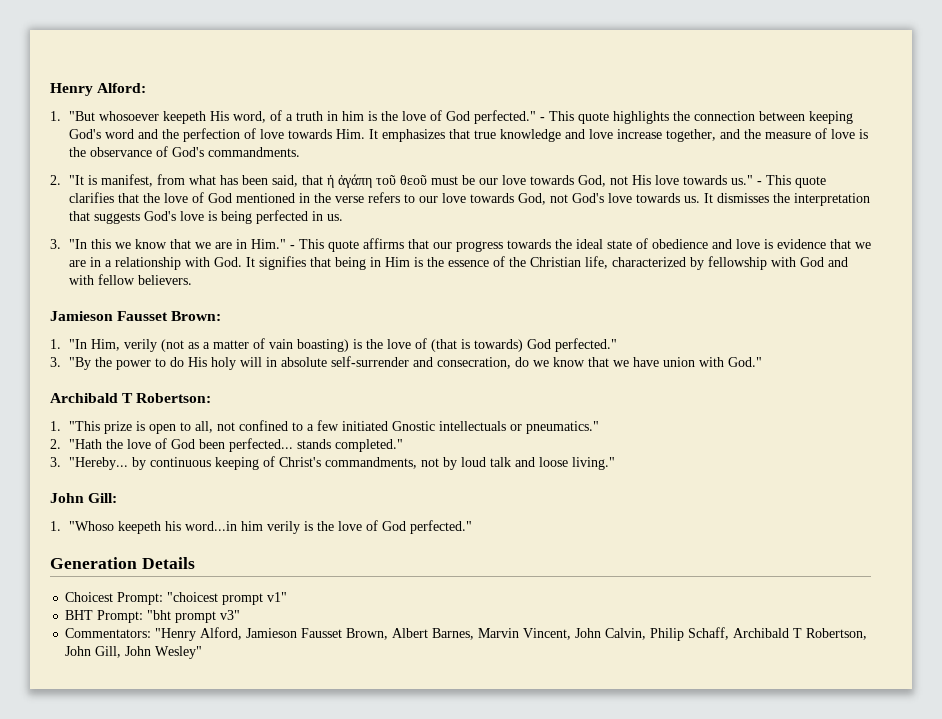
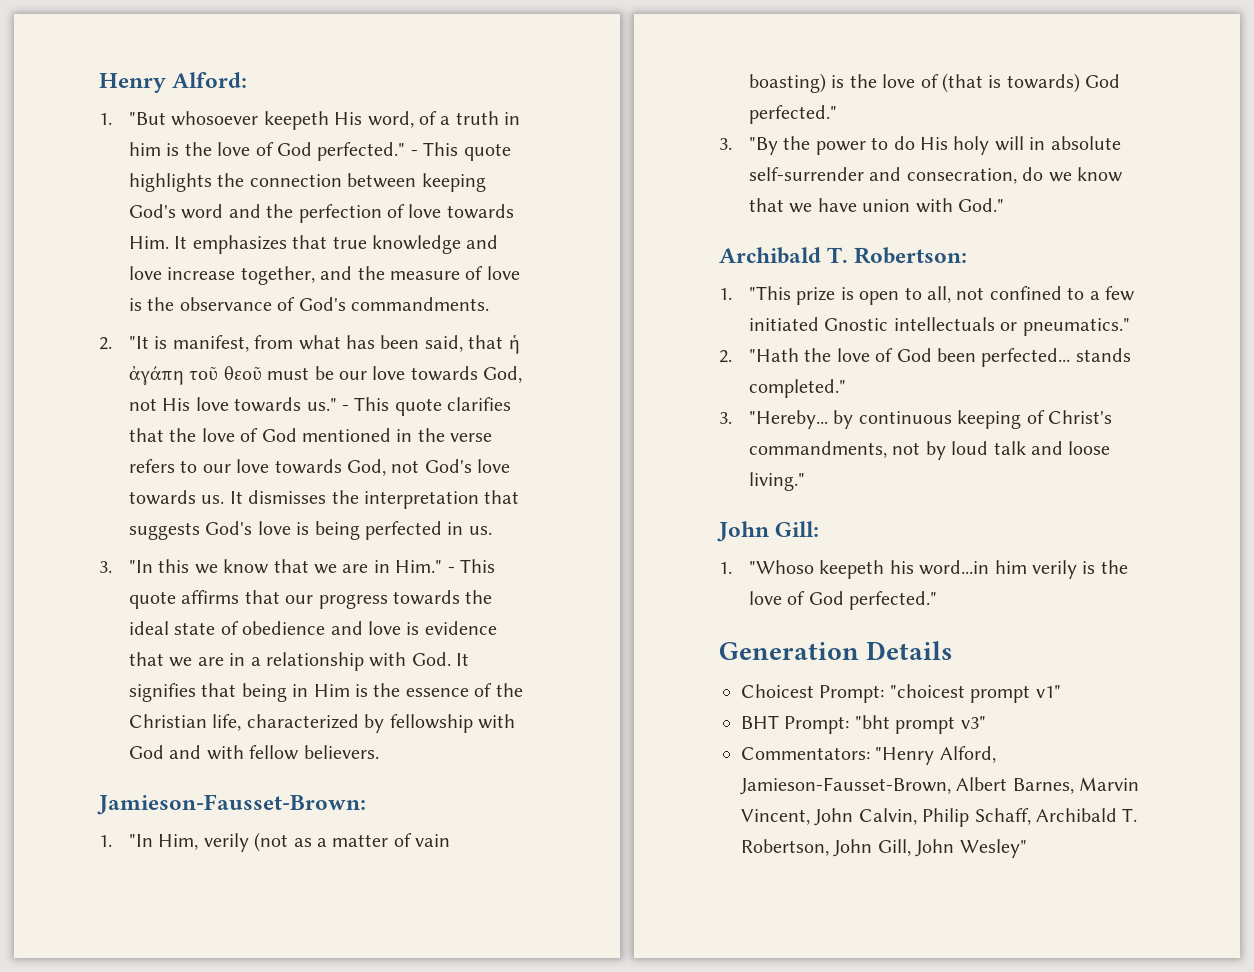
[50,311,222,321] Jamieson Fausset Brown: -> [97,794,366,815] Jamieson-Fausset-Brown:
[122,393,134,403] T -> [827,247,849,263] T.
[246,628,389,640] Jamieson Fausset Brown, -> [740,777,951,795] Jamieson-Fausset-Brown,
[793,628,803,638] T -> [1122,808,1138,822] T.

